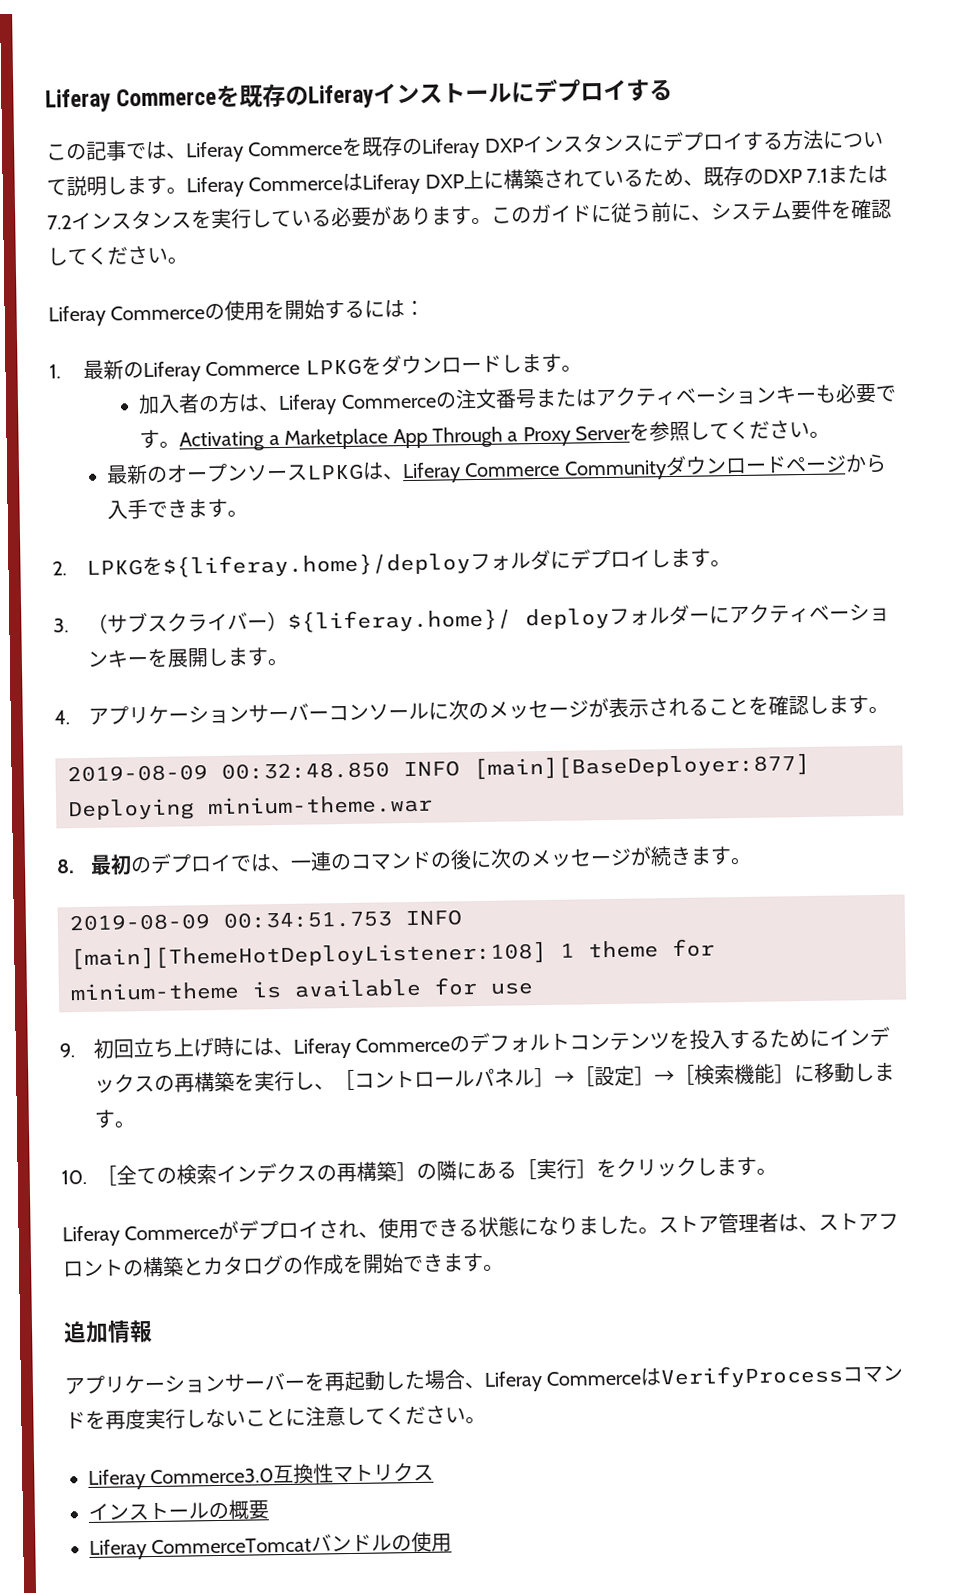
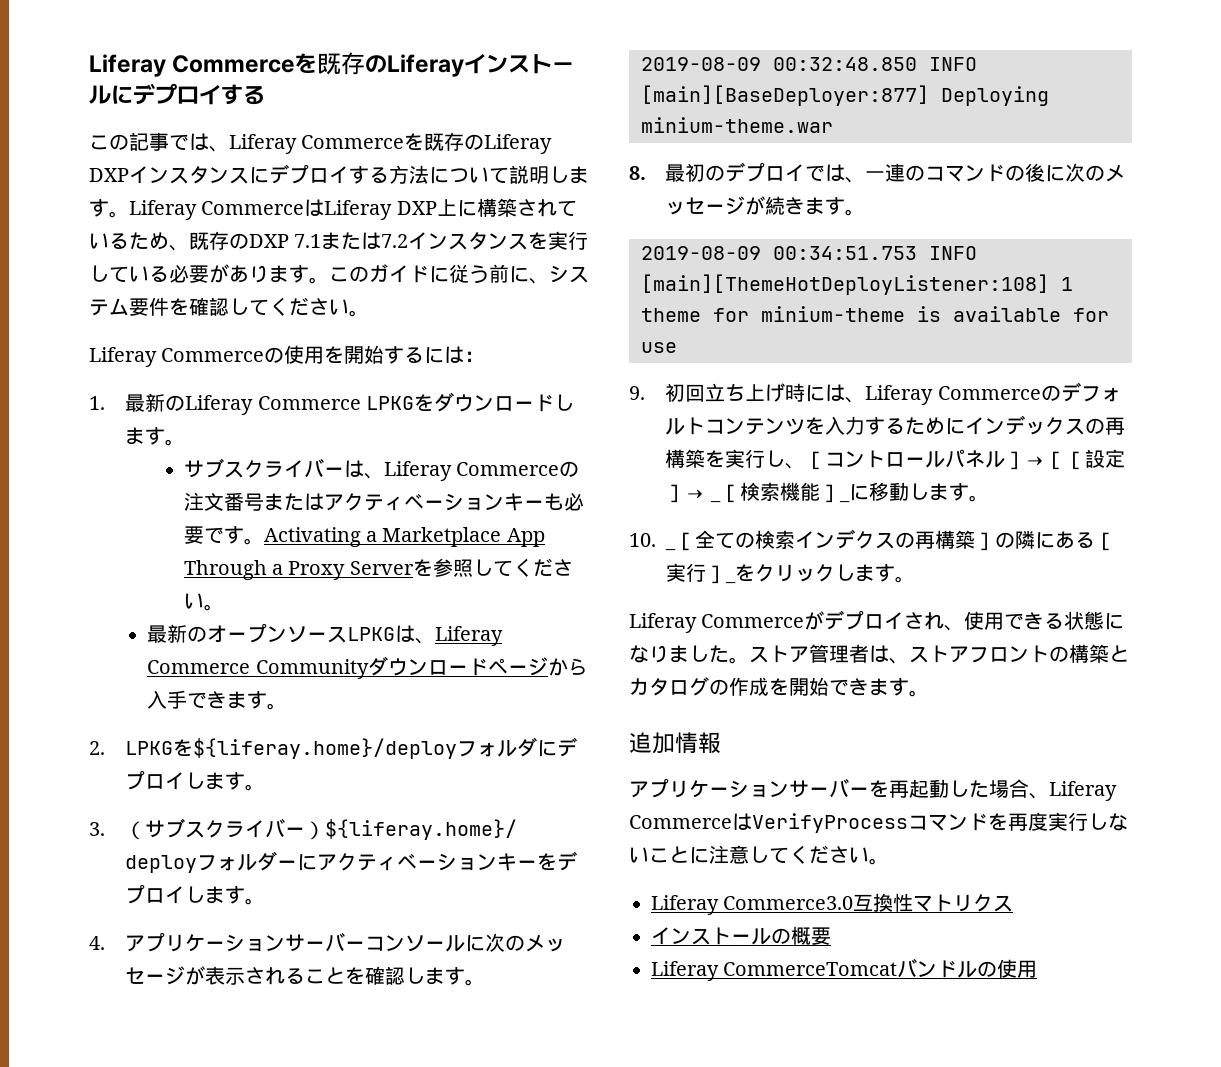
[138,392,241,415] 加入者の方 -> [183,458,344,478] サブスクライバー
[166,648,209,668] 展開 -> [557,851,578,871] [125,884,186,904] デプロイ
[689,1029,731,1050] 投入 -> [825,416,866,435] 入力
(595, 1076) none -> [1065,451,1086,470] ［
(675, 1077) none -> [709,499,721,503] _
(795, 1074) none -> [838,499,850,503] _
(87, 1177) none -> [665,547,676,551] _
(597, 1169) none -> [725,580,736,584] _

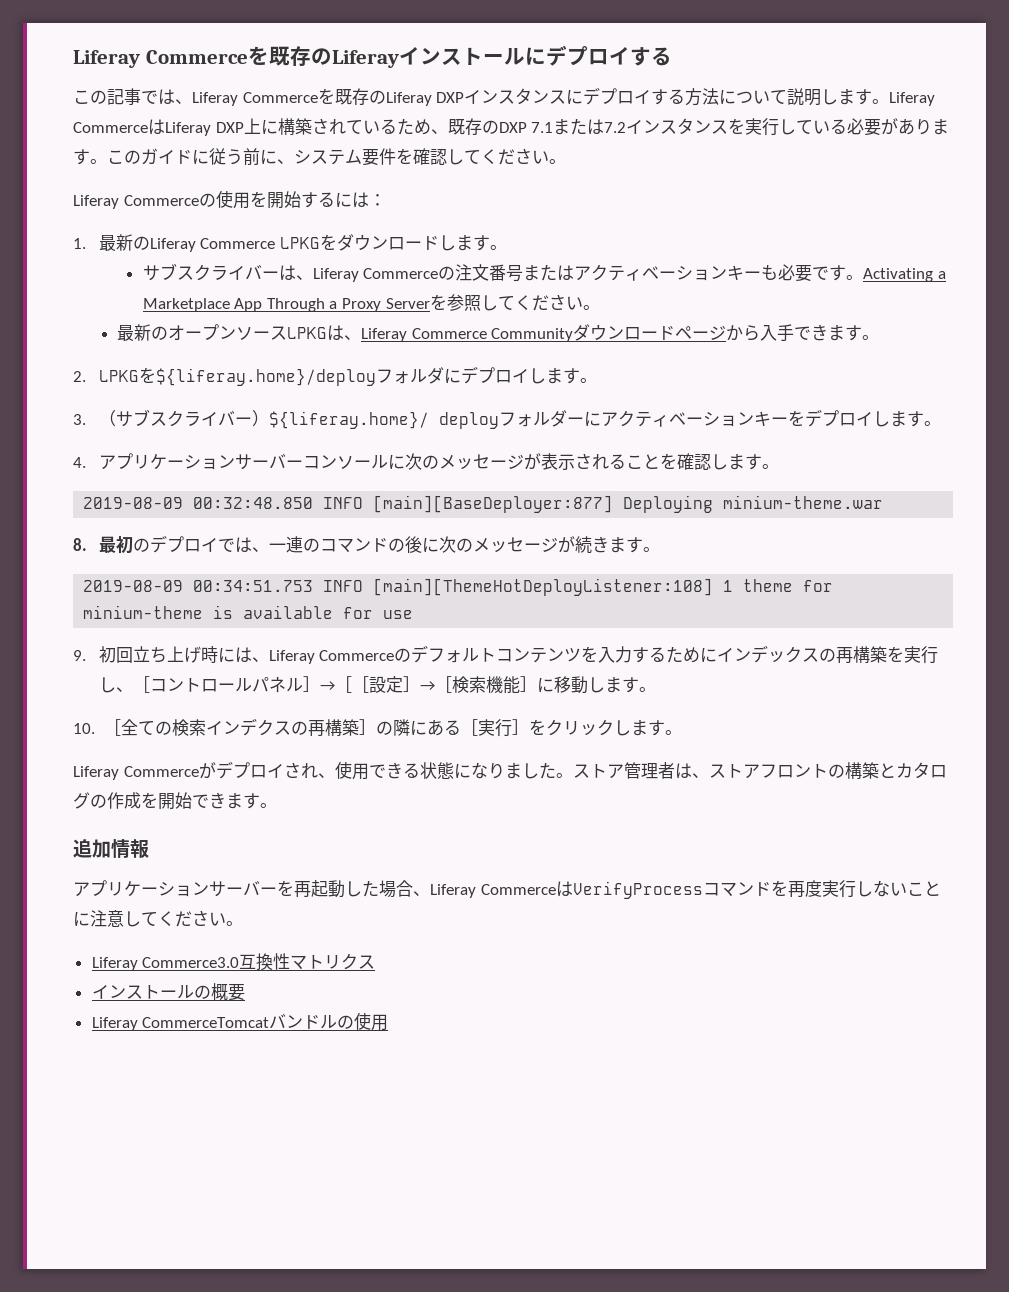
[709,499,721,503] _ -> (435, 686) none
[838,499,850,503] _ -> (537, 684) none
[665,547,676,551] _ -> (95, 728) none
[725,580,736,584] _ -> (529, 727) none

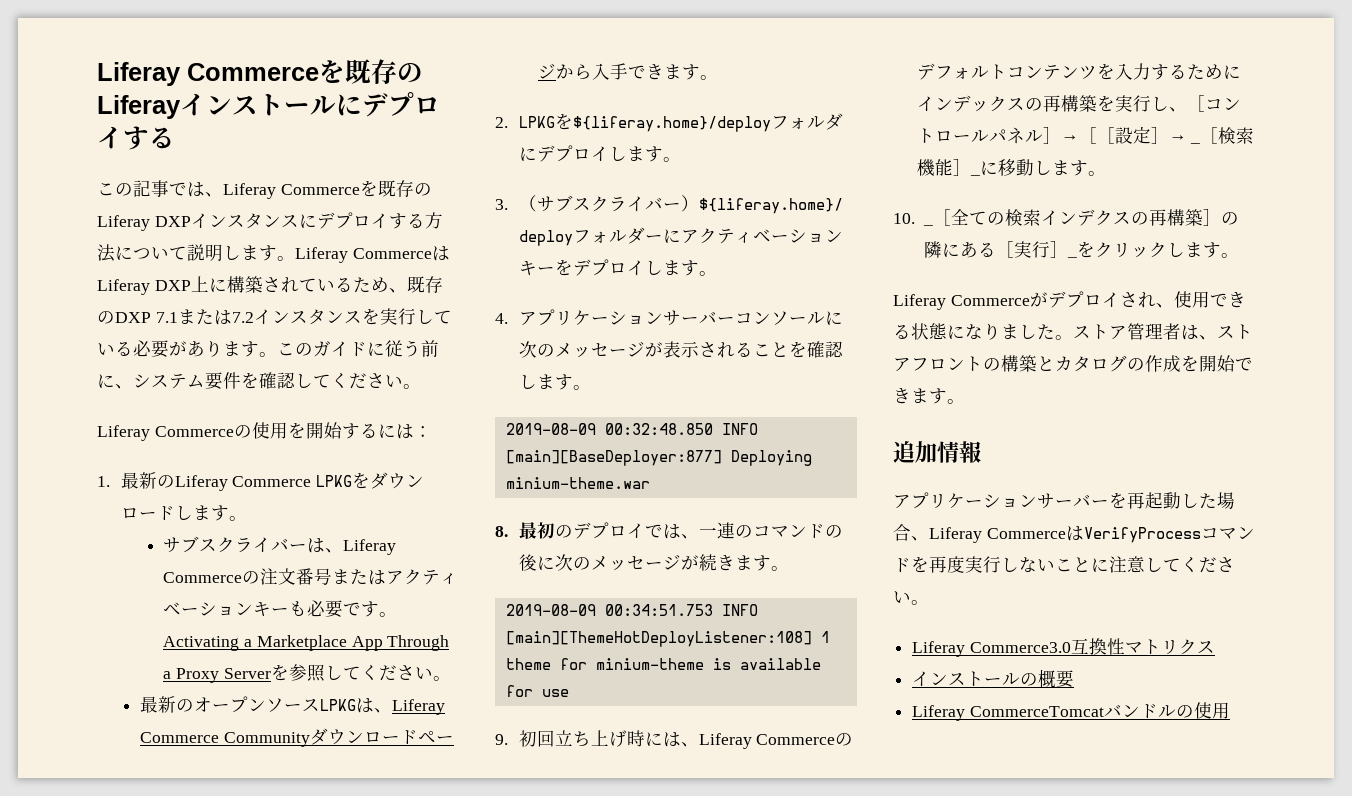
(435, 686) none -> [1190,142,1201,144] _
(537, 684) none -> [969,174,980,176] _
(95, 728) none -> [922,224,933,226] _
(529, 727) none -> [1066,256,1077,258] _

